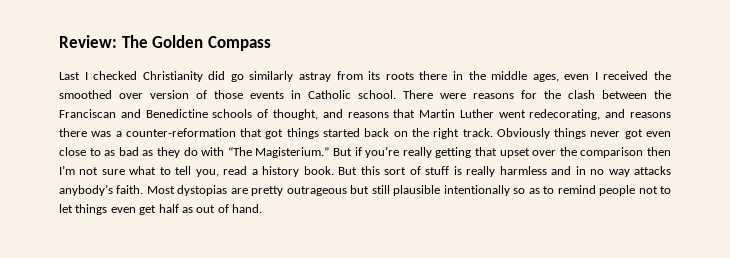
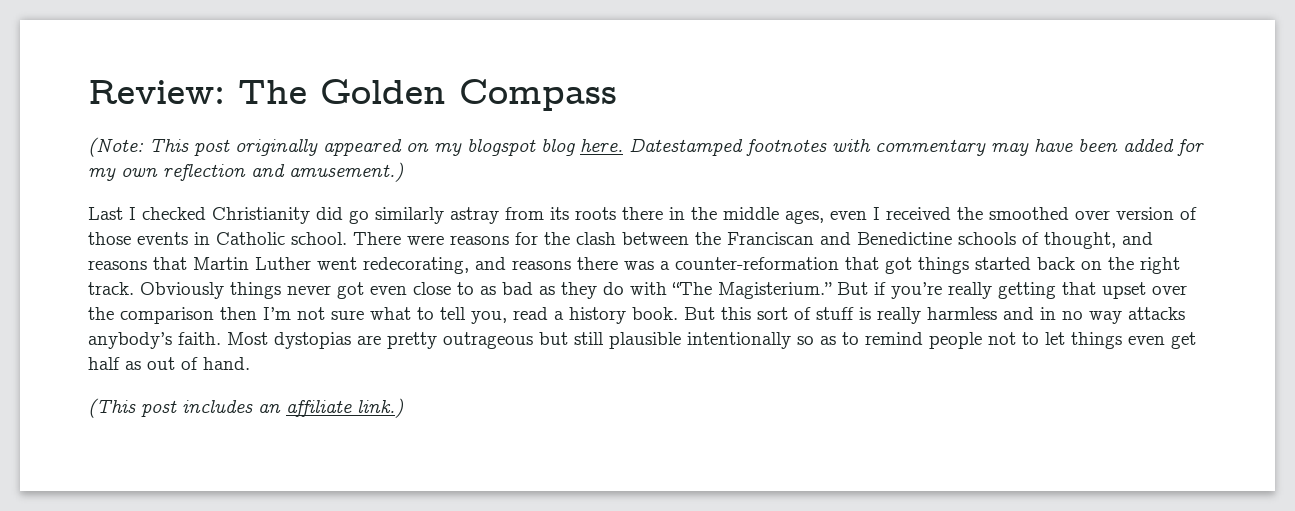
(271, 43) none -> [88,137,1204,157] [88,162,404,182] // (Note: This post originally appeared on my blogspot blog here. Datestamped footnotes with commentary may have been added for my own reflection and amusement.)
(262, 208) none -> [88,398,404,418] // (This post includes an affiliate link.)

